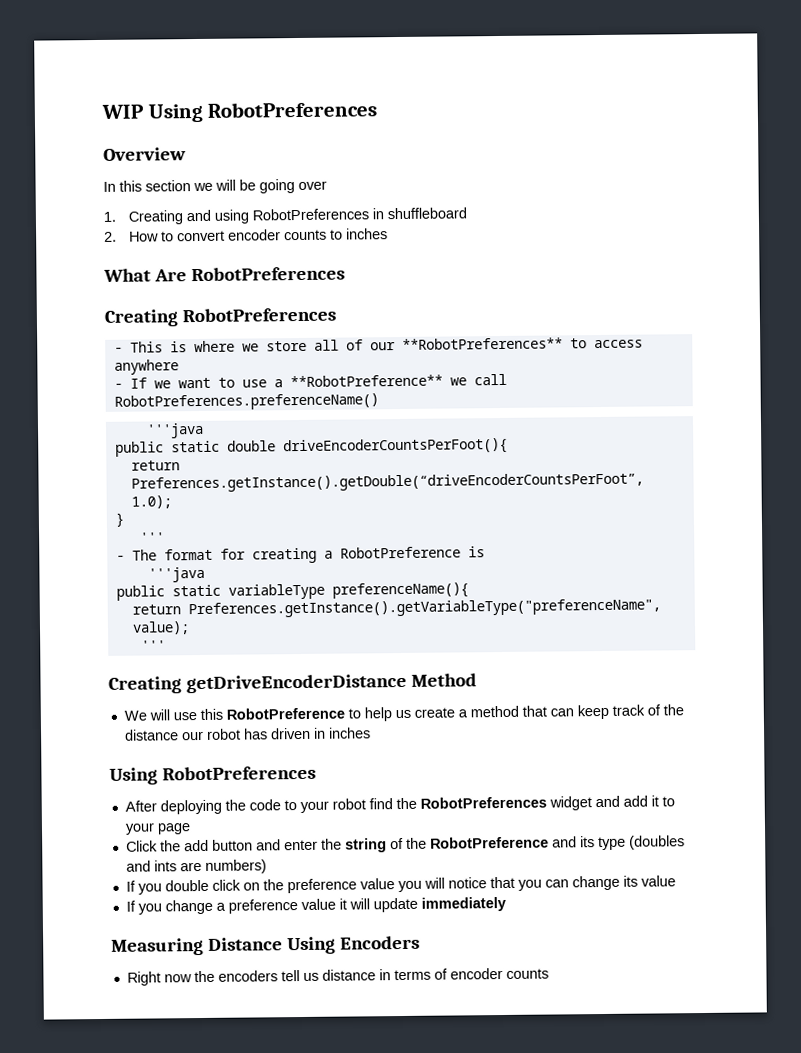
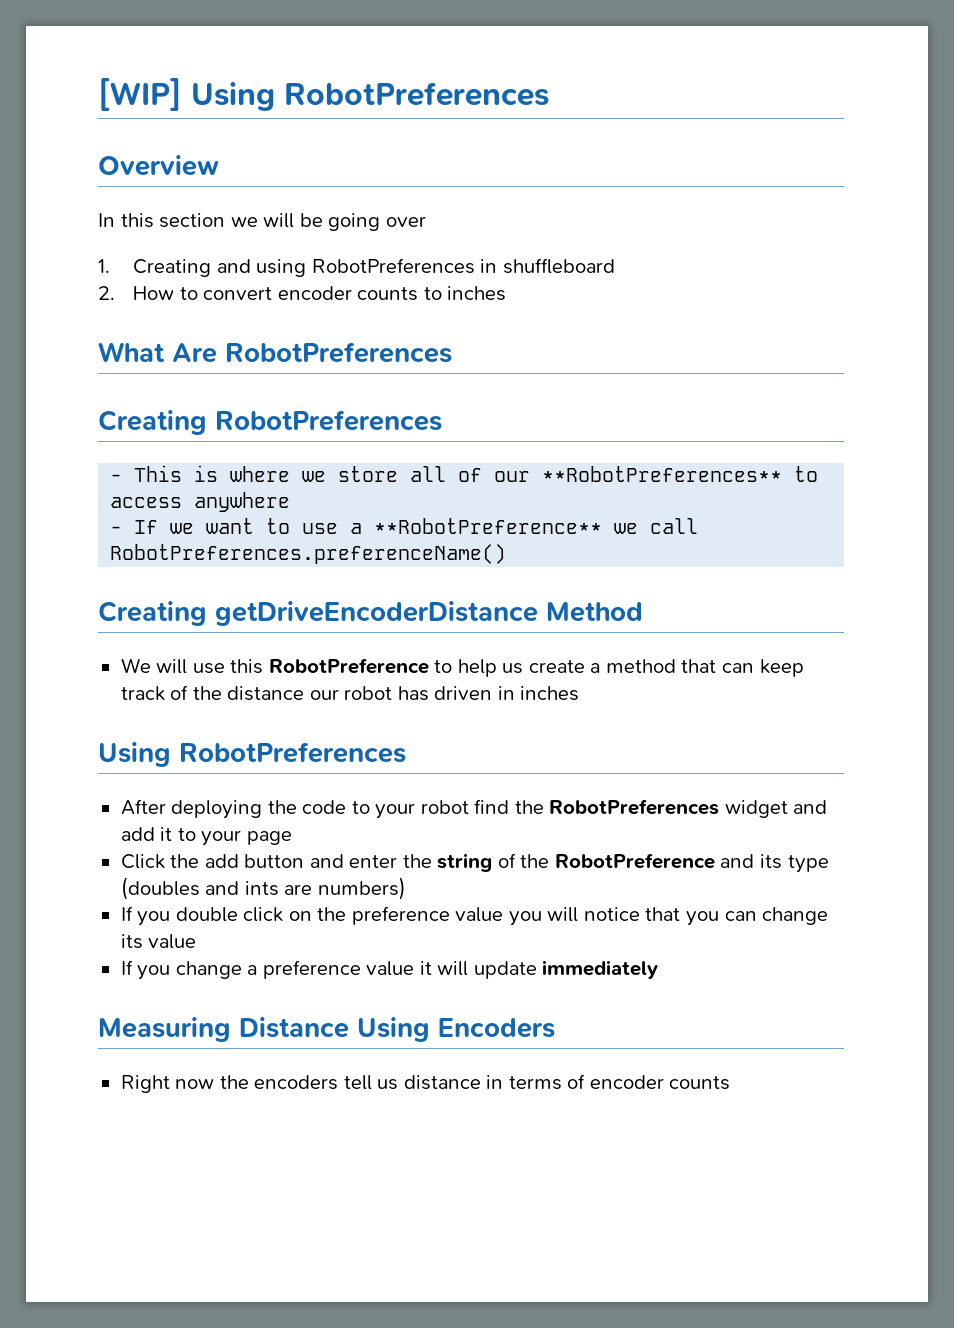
[101,104,144,119] WIP -> [98,78,182,111] [WIP]
[145,422,204,439] [114,437,508,457] [130,460,180,471] [130,472,644,493] [130,495,172,509] [114,512,124,527] [139,532,165,543] [115,546,485,564] [147,566,205,583] [115,582,469,601] [131,598,661,619] [131,621,190,635] [140,640,166,651] // '''java // public static double driveEncoderCountsPerFoot(){ // return Preferences.getInstance().getDouble(“driveEncoderCountsPerFoot”, 1.0); // } // ''' // - The format for creating a RobotPreference is // '''java // public static variableType preferenceName(){ // return Preferences.getInstance().getVariableType("preferenceName", value); // ''' -> (507, 554) none

